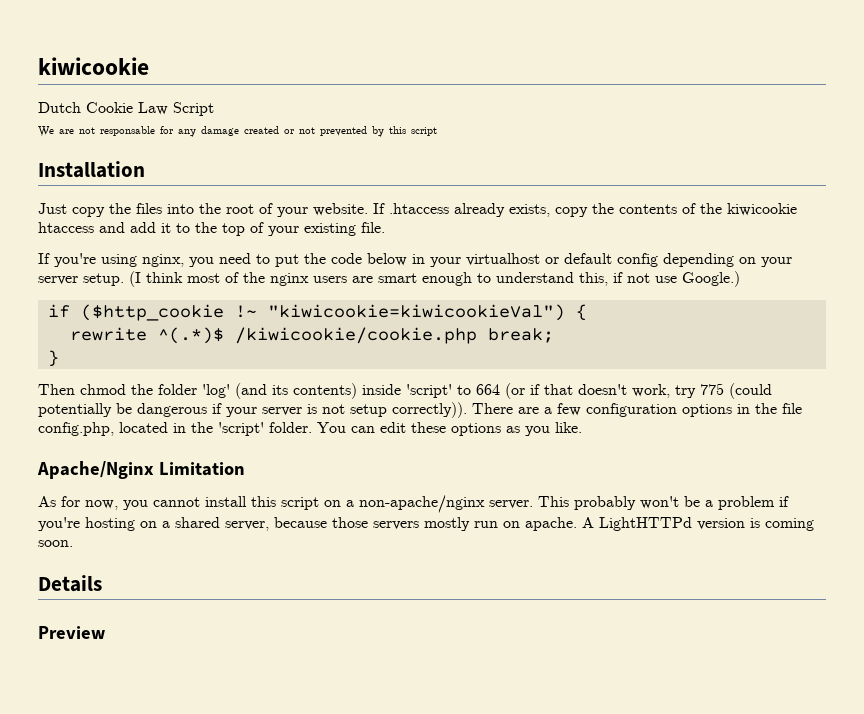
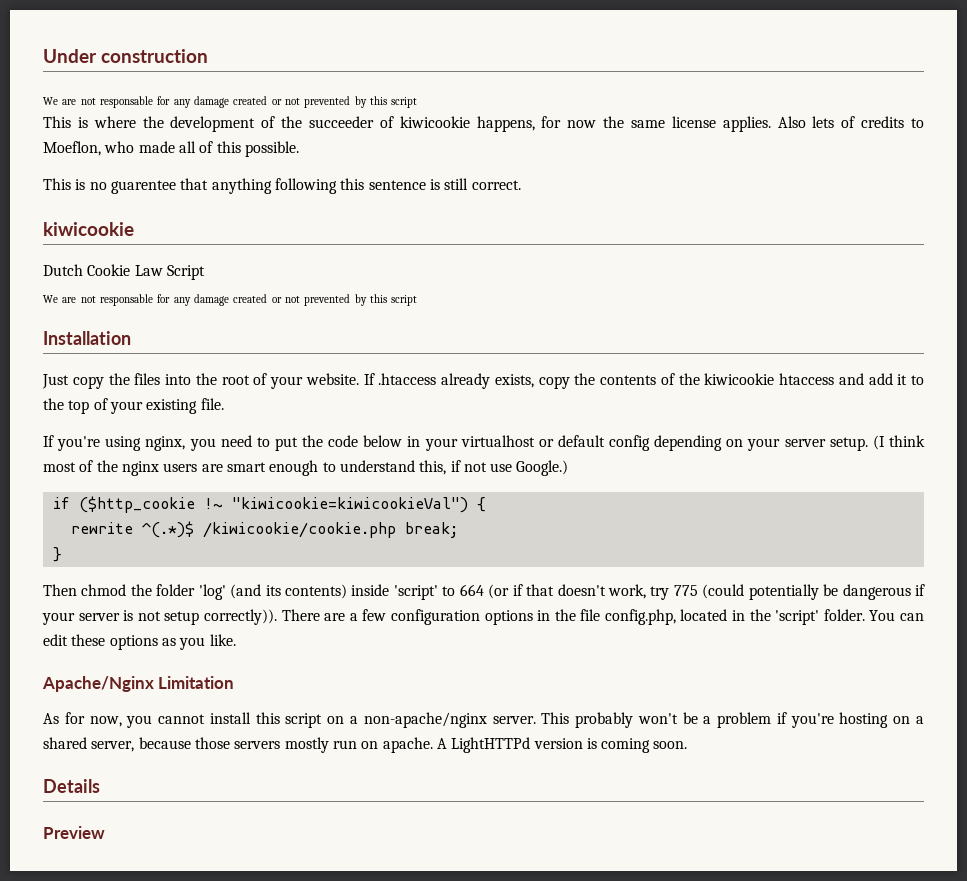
(38, 66) none -> [43,49,209,63] [43,96,418,108] [43,116,925,132] [43,141,299,157] [43,178,521,194] Under construction // We are not responsable for any damage created or not prevented by this script // This is where the development of the succeeder of kiwicookie happens, for now the same license applies. Also lets of credits to Moeflon, who made all of this possible. // This is no guarentee that anything following this sentence is still correct. //

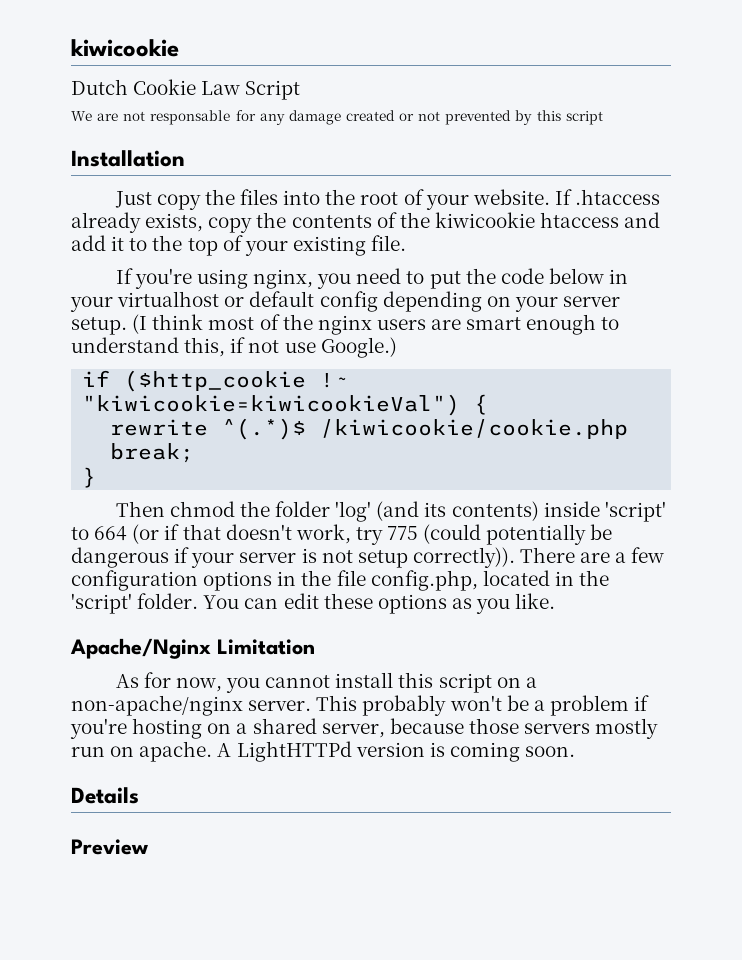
[43,49,209,63] [43,96,418,108] [43,116,925,132] [43,141,299,157] [43,178,521,194] Under construction // We are not responsable for any damage created or not prevented by this script // This is where the development of the succeeder of kiwicookie happens, for now the same license applies. Also lets of credits to Moeflon, who made all of this possible. // This is no guarentee that anything following this sentence is still correct. // -> (71, 48) none

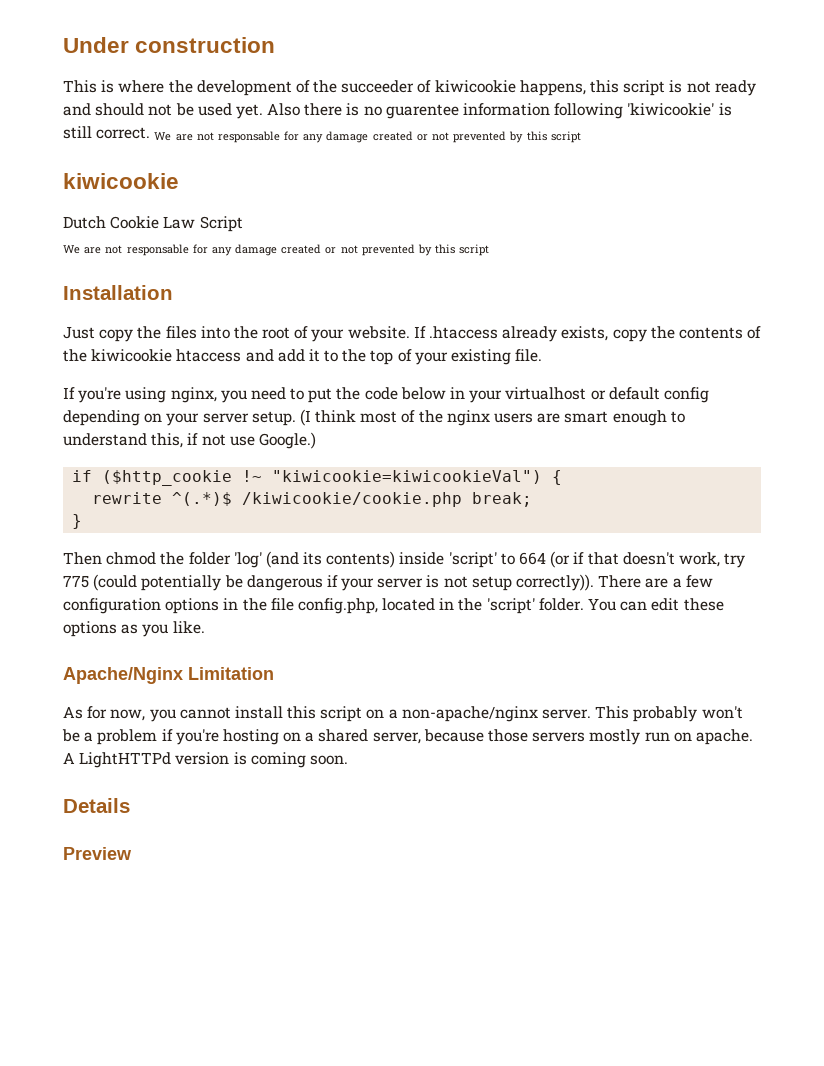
(71, 48) none -> [63,37,276,53] [63,80,756,96] [63,103,732,119] [63,126,581,143] Under construction // This is where the development of the succeeder of kiwicookie happens, this script is not ready and should not be used yet. Also there is no guarentee information following 'kiwicookie' is still correct. We are not responsable for any damage created or not prevented by this script //

